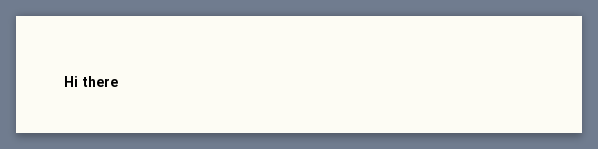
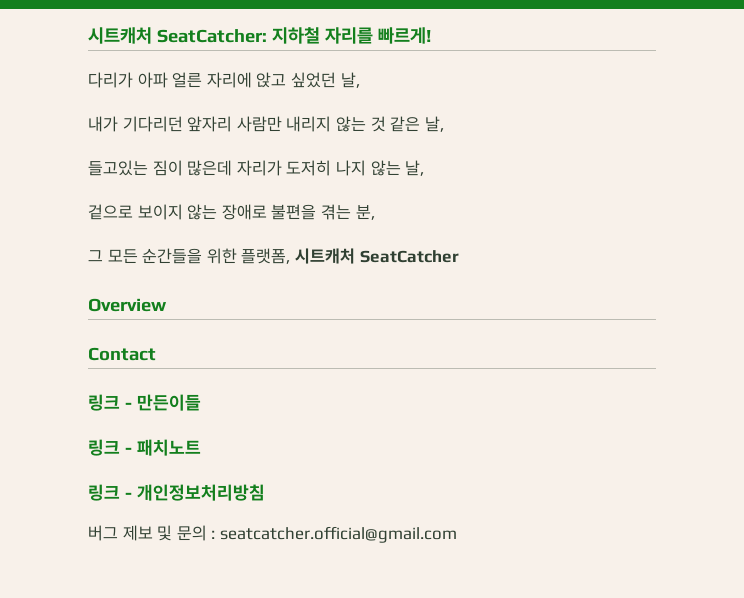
[64,76,118,87] Hi there -> [88,27,431,44] [88,72,360,88] [88,116,444,132] [88,160,425,176] [88,204,375,220] [88,248,459,264] [88,298,167,312] [88,347,156,361] [88,394,201,411] [88,439,201,456] [88,484,265,501] [88,525,457,543] 시트캐처 SeatCatcher: 지하철 자리를 빠르게! // 다리가 아파 얼른 자리에 앉고 싶었던 날, // 내가 기다리던 앞자리 사람만 내리지 않는 것 같은 날, // 들고있는 짐이 많은데 자리가 도저히 나지 않는 날, // 겉으로 보이지 않는 장애로 불편을 겪는 분, // 그 모든 순간들을 위한 플랫폼, 시트캐처 SeatCatcher // Overview // Contact // 링크 - 만든이들 // 링크 - 패치노트 // 링크 - 개인정보처리방침 // 버그 제보 및 문의 : seatcatcher.official@gmail.com

